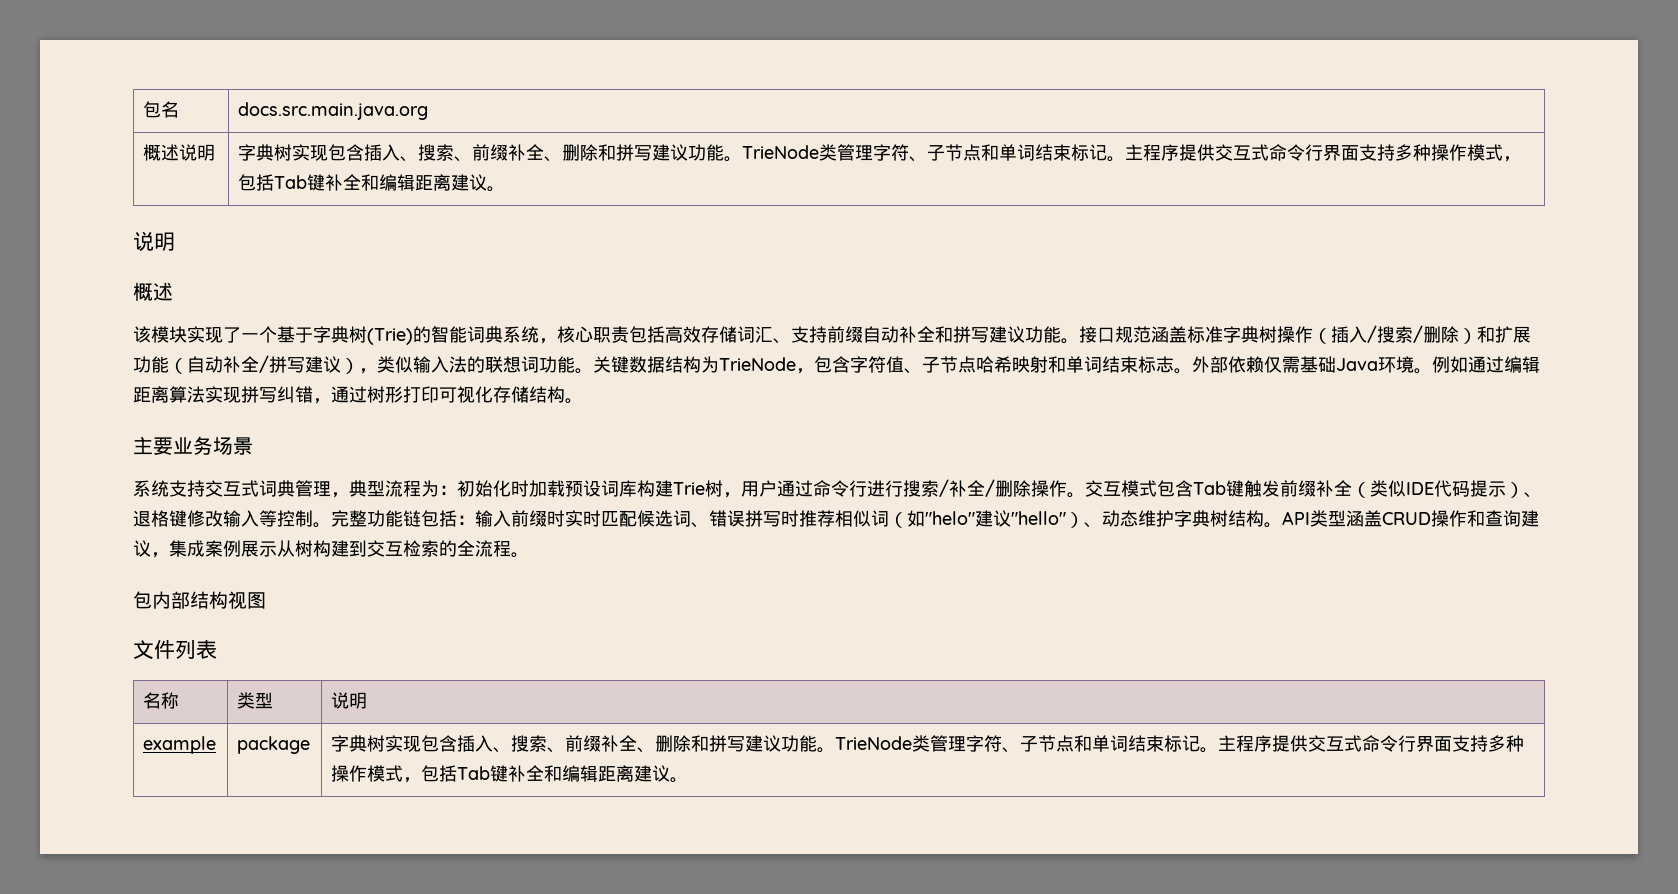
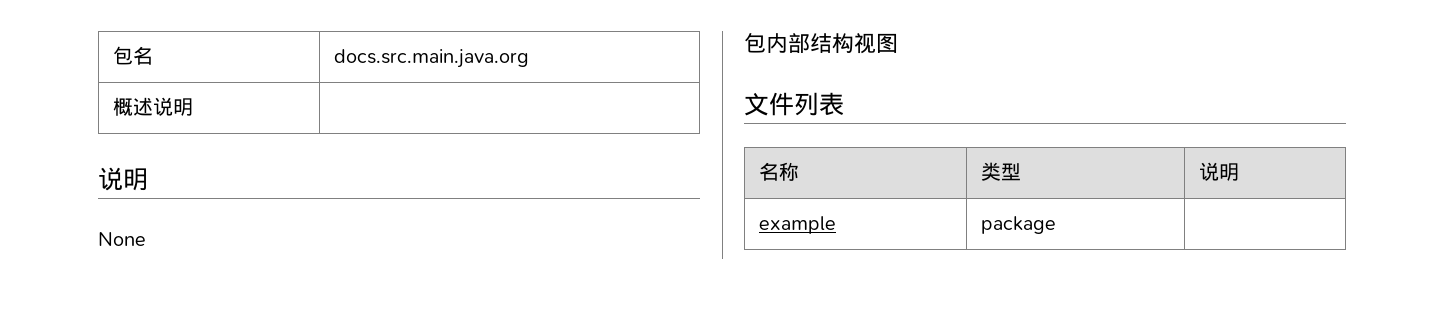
[238,144,1522,162] [238,174,506,192] [133,231,175,251] [133,282,173,301] [133,325,1531,345] [133,355,1540,374] [133,386,583,404] [133,436,253,455] [133,479,1542,498] [133,510,1539,528] [133,540,529,558] 字典树实现包含插入、搜索、前缀补全、删除和拼写建议功能。TrieNode类管理字符、子节点和单词结束标记。主程序提供交互式命令行界面支持多种操作模式，包括Tab键补全和编辑距离建议。 // 说明 // 概述 // 该模块实现了一个基于字典树(Trie)的智能词典系统，核心职责包括高效存储词汇、支持前缀自动补全和拼写建议功能。接口规范涵盖标准字典树操作（插入/搜索/删除）和扩展功能（自动补全/拼写建议），类似输入法的联想词功能。关键数据结构为TrieNode，包含字符值、子节点哈希映射和单词结束标志。外部依赖仅需基础Java环境。例如通过编辑距离算法实现拼写纠错，通过树形打印可视化存储结构。 // 主要业务场景 // 系统支持交互式词典管理，典型流程为：初始化时加载预设词库构建Trie树，用户通过命令行进行搜索/补全/删除操作。交互模式包含Tab键触发前缀补全（类似IDE代码提示）、退格键修改输入等控制。完整功能链包括：输入前缀时实时匹配候选词、错误拼写时推荐相似词（如"helo"建议"hello"）、动态维护字典树结构。API类型涵盖CRUD操作和查询建议，集成案例展示从树构建到交互检索的全流程。 -> [98,167,148,191] [98,232,146,246] // 说明 // None
[331,735,1525,753] [331,765,689,783] 字典树实现包含插入、搜索、前缀补全、删除和拼写建议功能。TrieNode类管理字符、子节点和单词结束标记。主程序提供交互式命令行界面支持多种操作模式，包括Tab键补全和编辑距离建议。 -> (1056, 225) none

